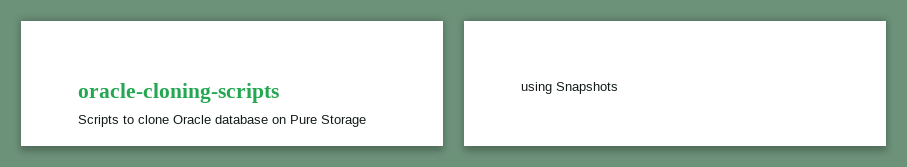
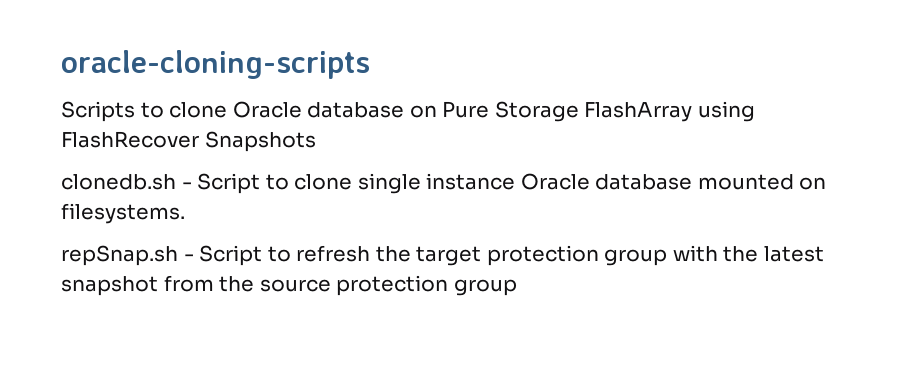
[521,82,618,94] using Snapshots -> [584,101,755,122] [61,131,316,152] [61,173,827,194] [61,203,185,224] [61,245,824,266] [61,275,517,296] FlashArray using FlashRecover Snapshots // clonedb.sh - Script to clone single instance Oracle database mounted on filesystems. // repSnap.sh - Script to refresh the target protection group with the latest snapshot from the source protection group

